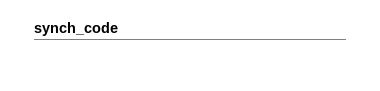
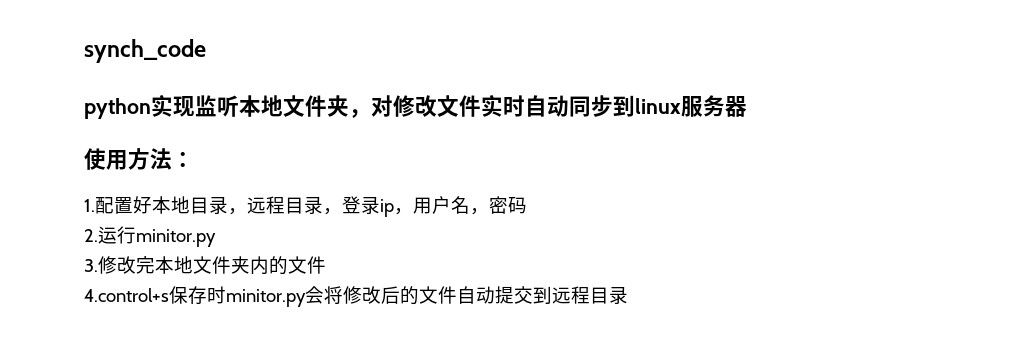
(118, 29) none -> [84,94,747,119] [84,148,194,170] [84,196,527,217] [84,226,216,247] [84,256,326,275] [84,286,628,307] // python实现监听本地文件夹，对修改文件实时自动同步到linux服务器 // 使用方法： // 1.配置好本地目录，远程目录，登录ip，用户名，密码 // 2.运行minitor.py // 3.修改完本地文件夹内的文件 // 4.control+s保存时minitor.py会将修改后的文件自动提交到远程目录

